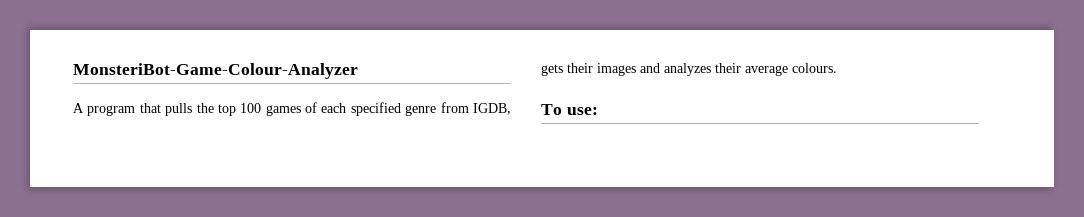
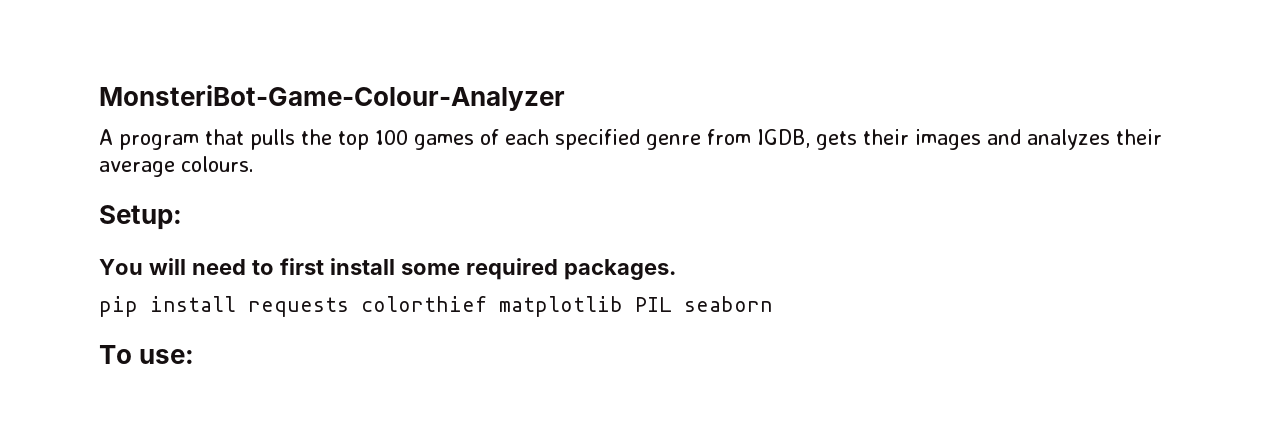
(837, 68) none -> [99,205,182,230] [99,258,676,280] [99,296,773,317] // Setup: // You will need to first install some required packages. // pip install requests colorthief matplotlib PIL seaborn

